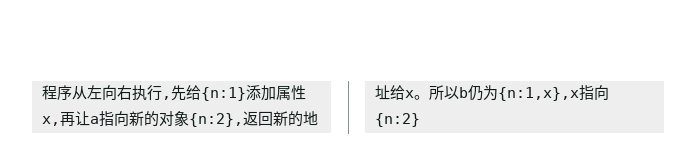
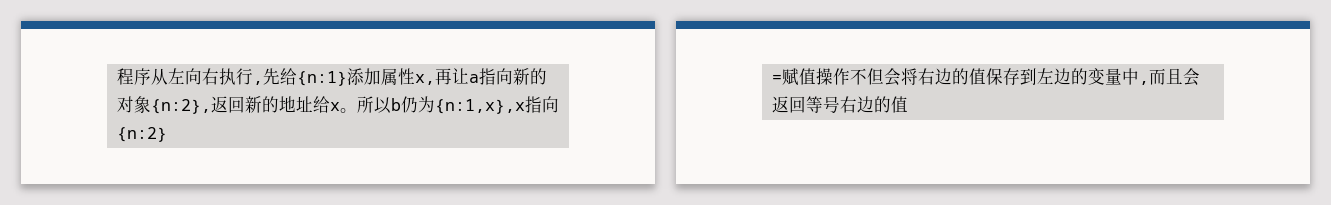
(421, 120) none -> [771,68,1200,86] [771,96,908,113] // =赋值操作不但会将右边的值保存到左边的变量中,而且会返回等号右边的值

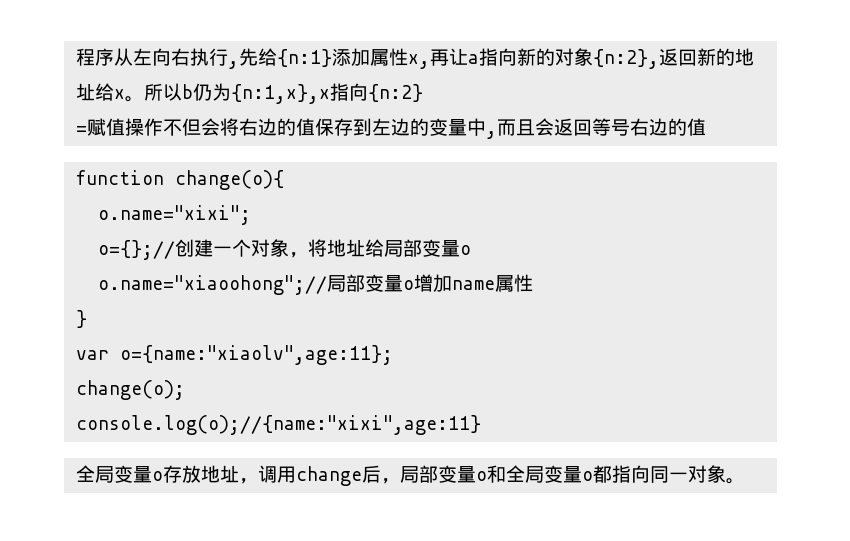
(908, 104) none -> [76,170,284,190] [98,205,251,225] [98,239,471,260] [98,274,533,295] [76,310,87,328] [76,345,393,365] [76,380,185,400] [76,415,481,435] [76,465,745,486] // function change(o){ // o.name="xixi"; // o={};//创建一个对象，将地址给局部变量o // o.name="xiaoohong";//局部变量o增加name属性 // } // var o={name:"xiaolv",age:11}; // change(o); // console.log(o);//{name:"xixi",age:11} // 全局变量o存放地址，调用change后，局部变量o和全局变量o都指向同一对象。

